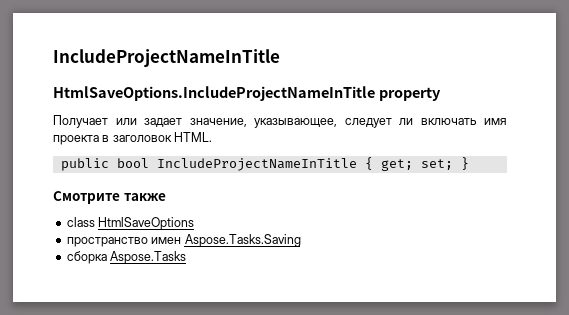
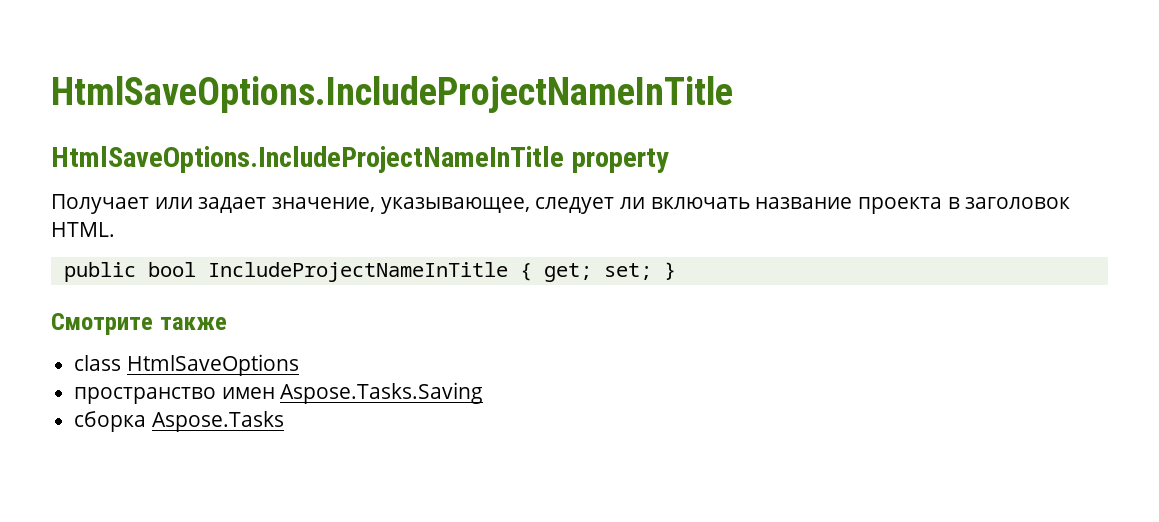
[53,49,280,67] IncludeProjectNameInTitle -> [51,76,733,113] HtmlSaveOptions.IncludeProjectNameInTitle
[484,118,507,125] имя -> [755,197,853,209] название

